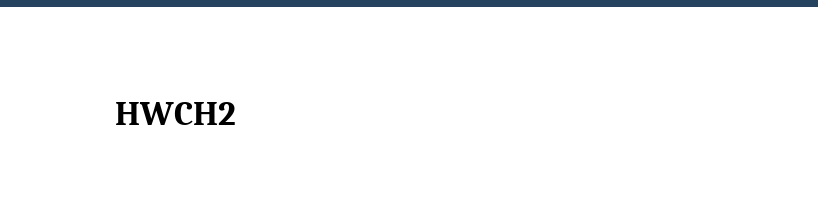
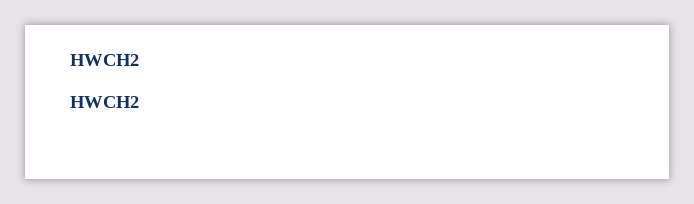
[115,102,236,125] HWCH2 -> [70,54,139,66] [70,96,139,108] HWCH2 // HWCH2

